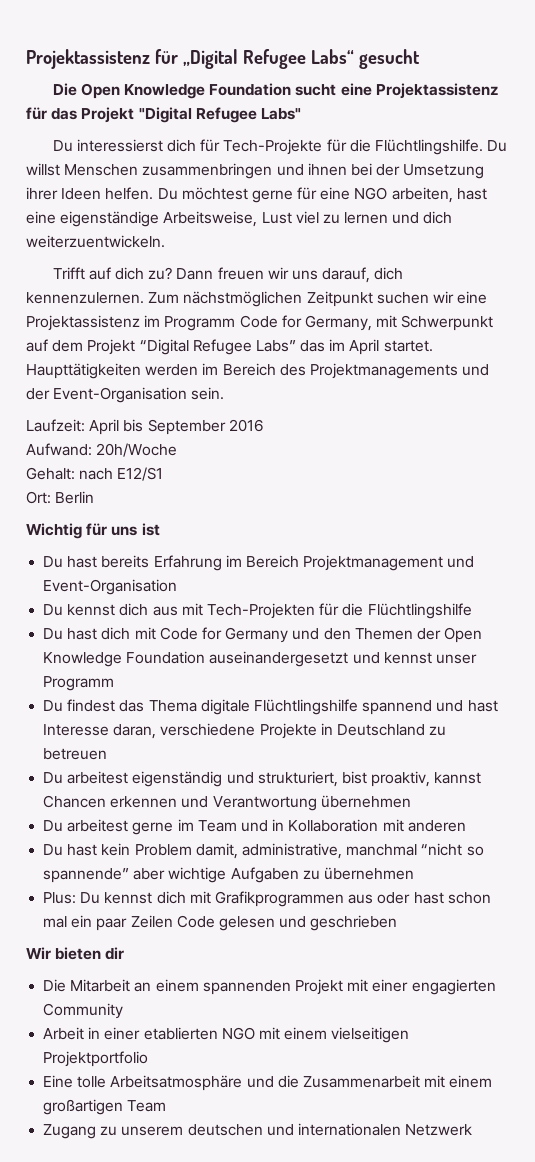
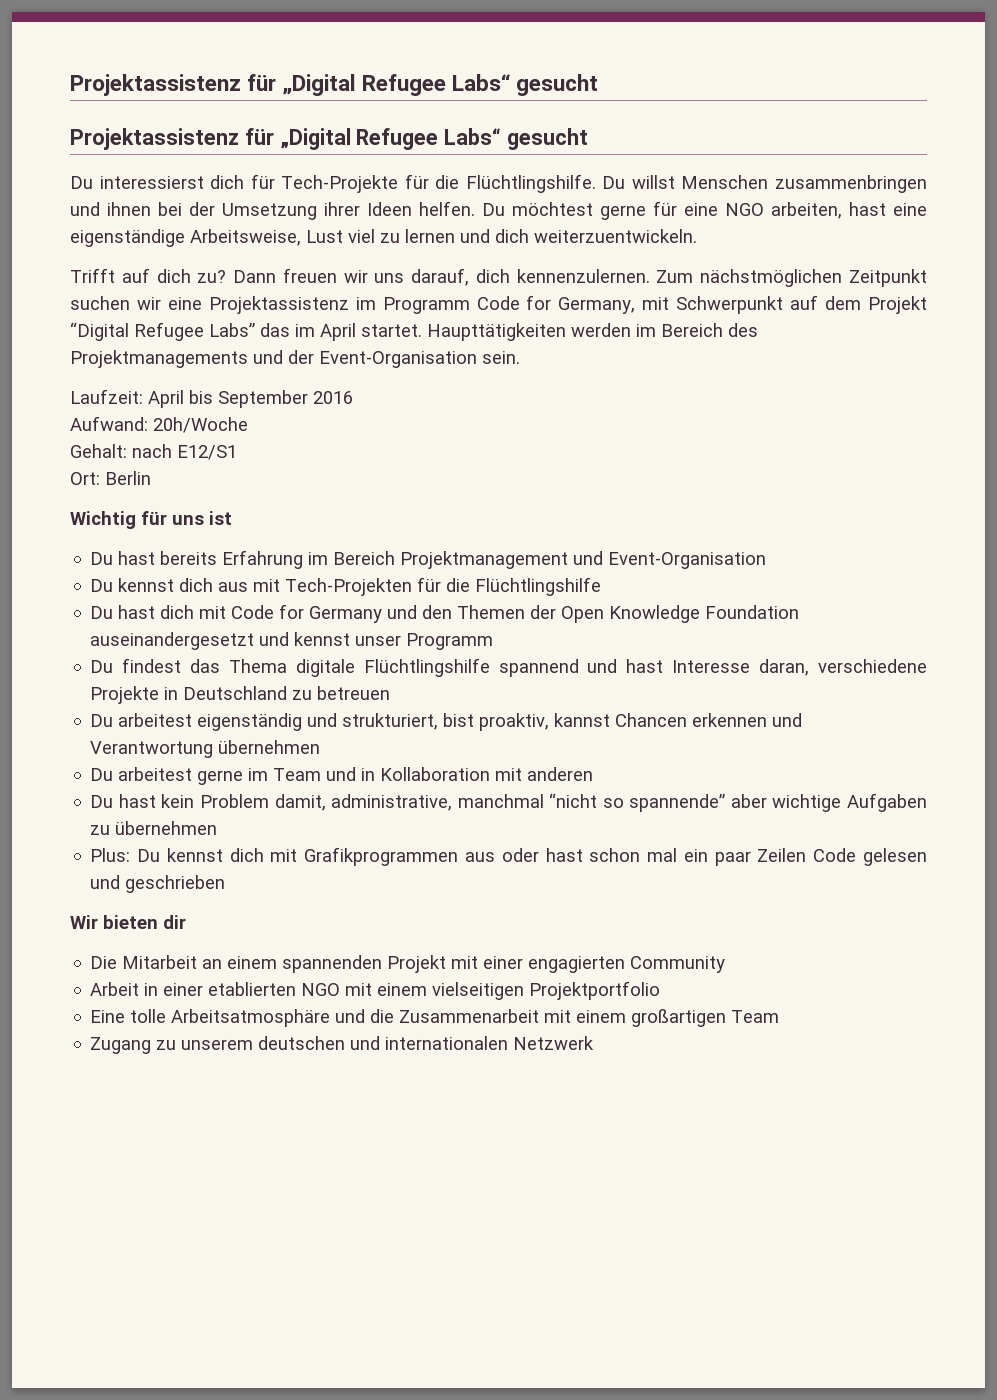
[26,49,420,69] [52,83,499,99] [26,107,301,123] Projektassistenz für „Digital Refugee Labs“ gesucht // Die Open Knowledge Foundation sucht eine Projektassistenz für das Projekt "Digital Refugee Labs" -> [70,74,599,96] [70,128,589,150] Projektassistenz für „Digital Refugee Labs“ gesucht // Projektassistenz für „Digital Refugee Labs“ gesucht

